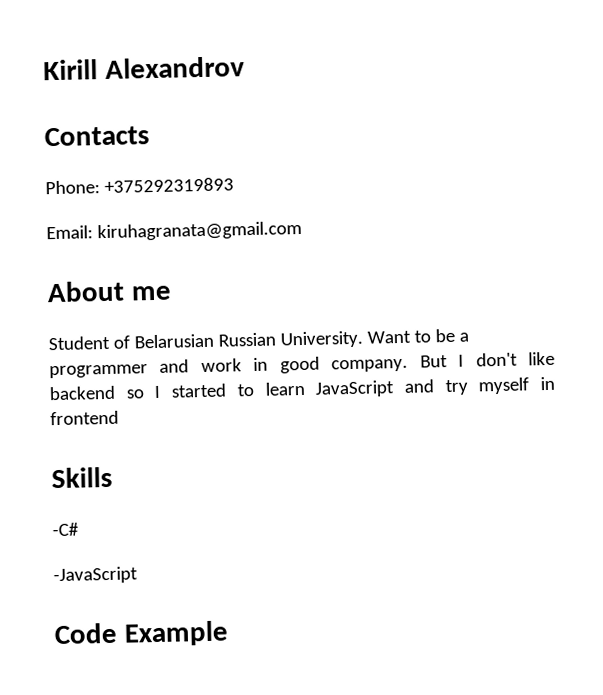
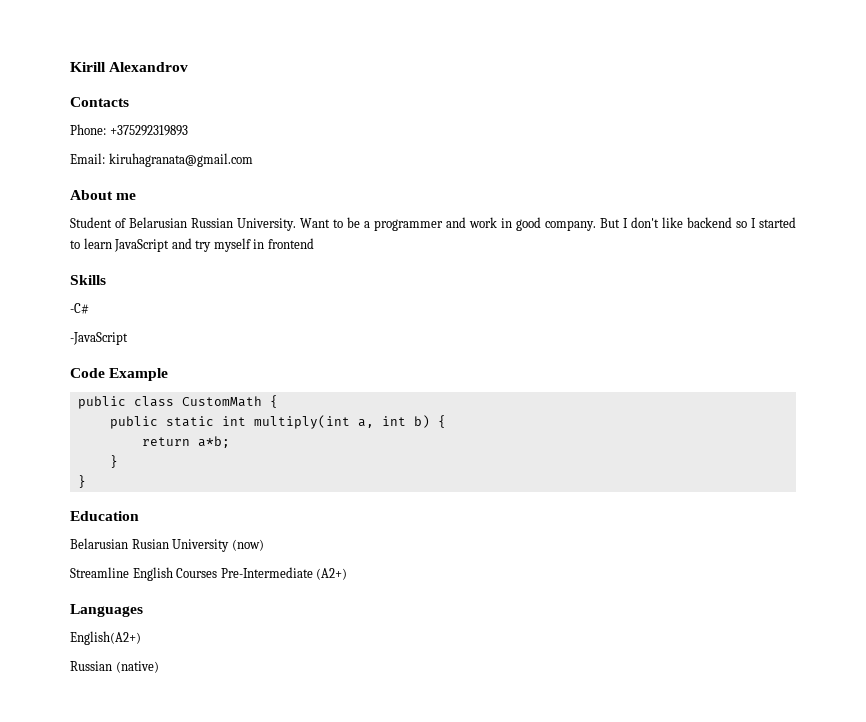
(229, 633) none -> [77,395,278,409] [109,415,446,429] [141,436,230,448] [109,455,118,468] [77,475,86,488] [70,511,139,521] [70,538,264,552] [70,567,348,581] [70,604,143,617] [70,631,141,645] [70,661,159,673] // public class CustomMath { // public static int multiply(int a, int b) { // return a*b; // } // } // Education // Belarusian Rusian University (now) // Streamline English Courses Pre-Intermediate (A2+) // Languages // English(A2+) // Russian (native)

